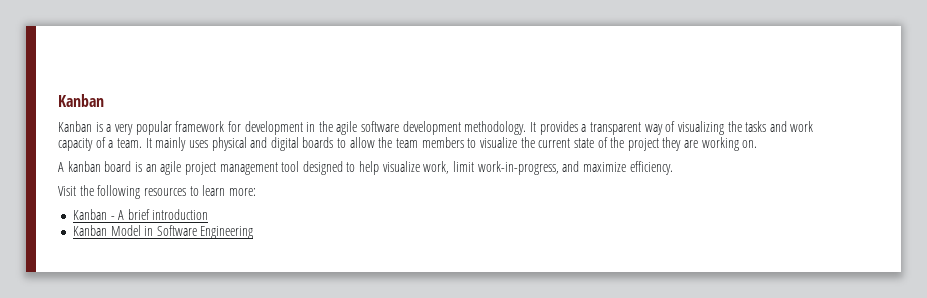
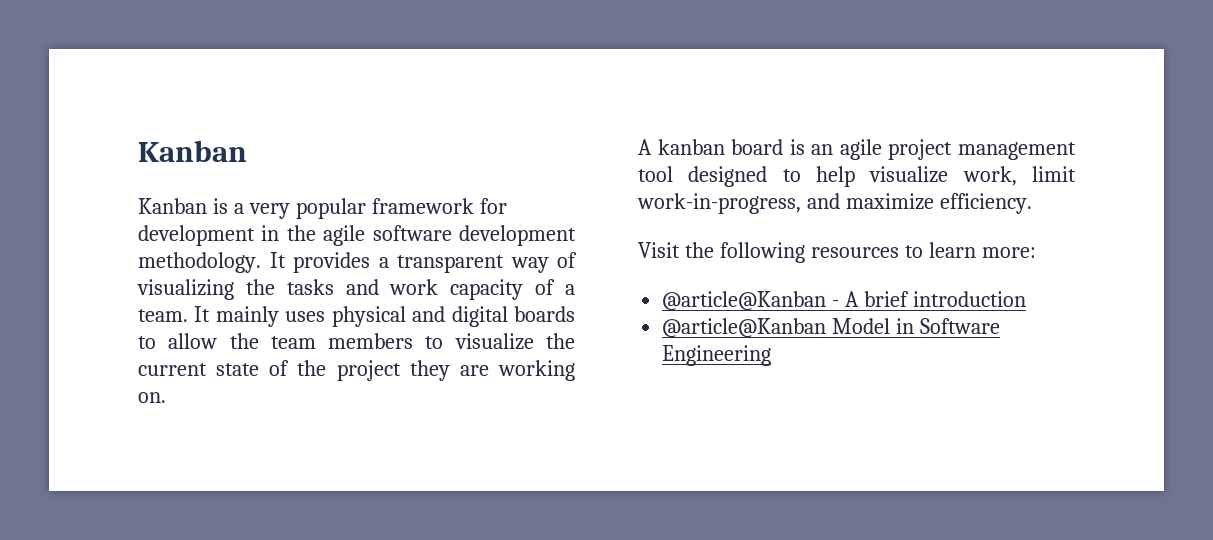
[72,209,107,220] Kanban -> [662,291,827,311] @article@Kanban
[72,225,107,236] Kanban -> [662,318,827,338] @article@Kanban

